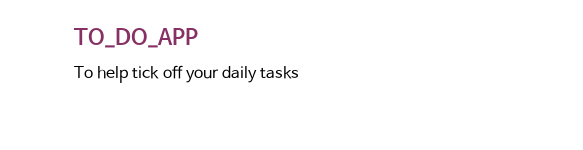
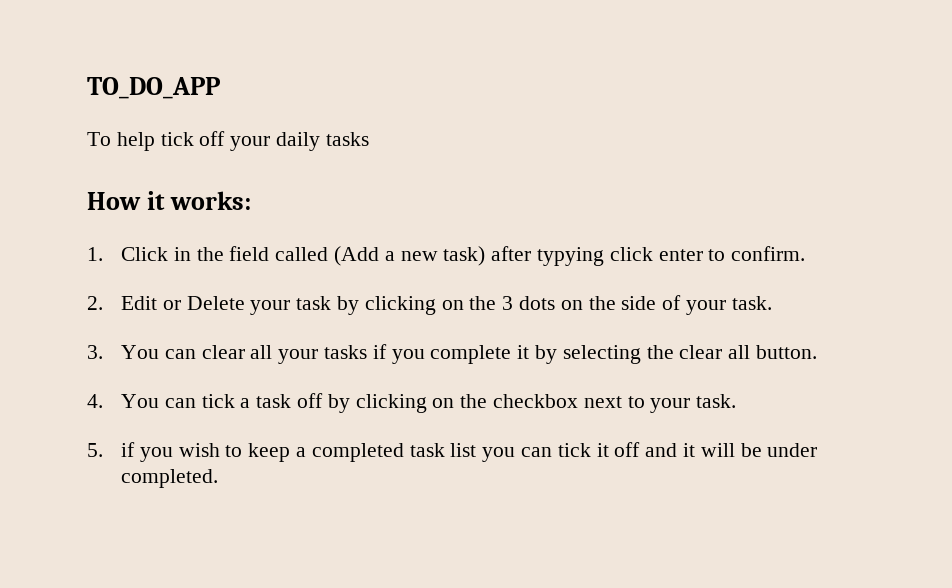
(300, 72) none -> [87,191,252,210] [87,246,806,266] [87,295,772,315] [87,344,817,364] [87,393,737,413] [87,442,818,462] [120,469,218,488] // How it works: // 1. Click in the field called (Add a new task) after typying click enter to confirm. // 2. Edit or Delete your task by clicking on the 3 dots on the side of your task. // 3. You can clear all your tasks if you complete it by selecting the clear all button. // 4. You can tick a task off by clicking on the checkbox next to your task. // 5. if you wish to keep a completed task list you can tick it off and it will be under completed.

